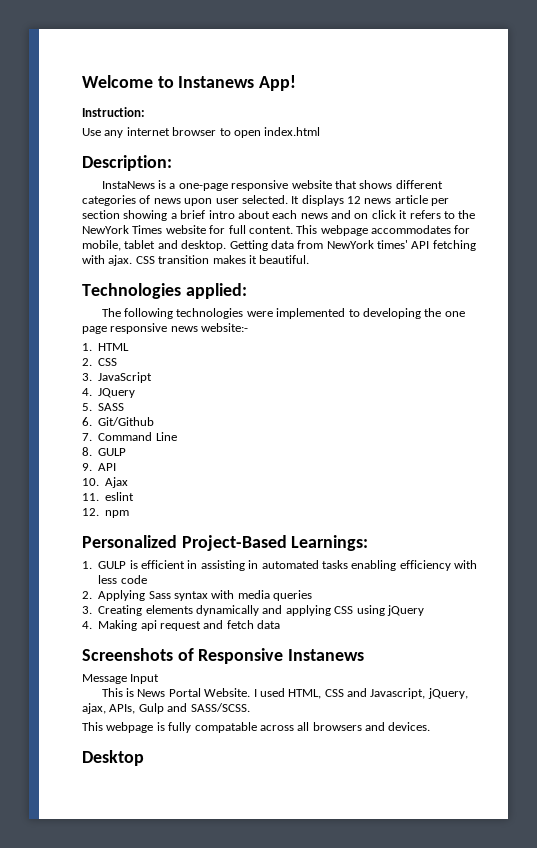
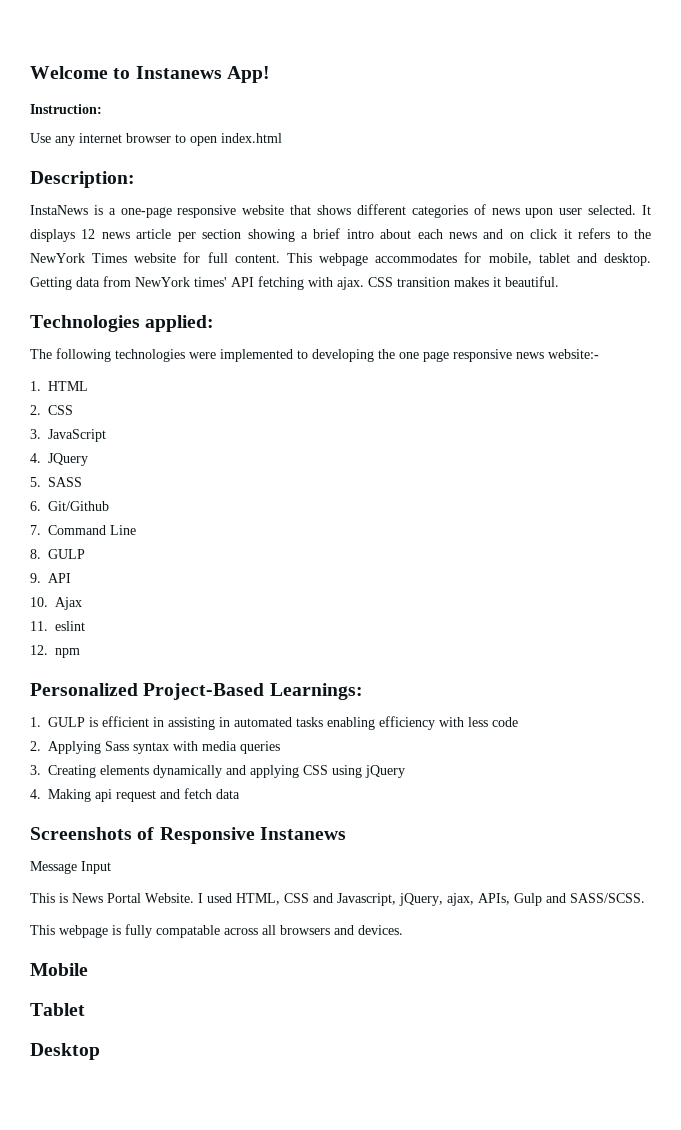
(431, 726) none -> [30,963,88,976] [30,1003,85,1016] // Mobile // Tablet

